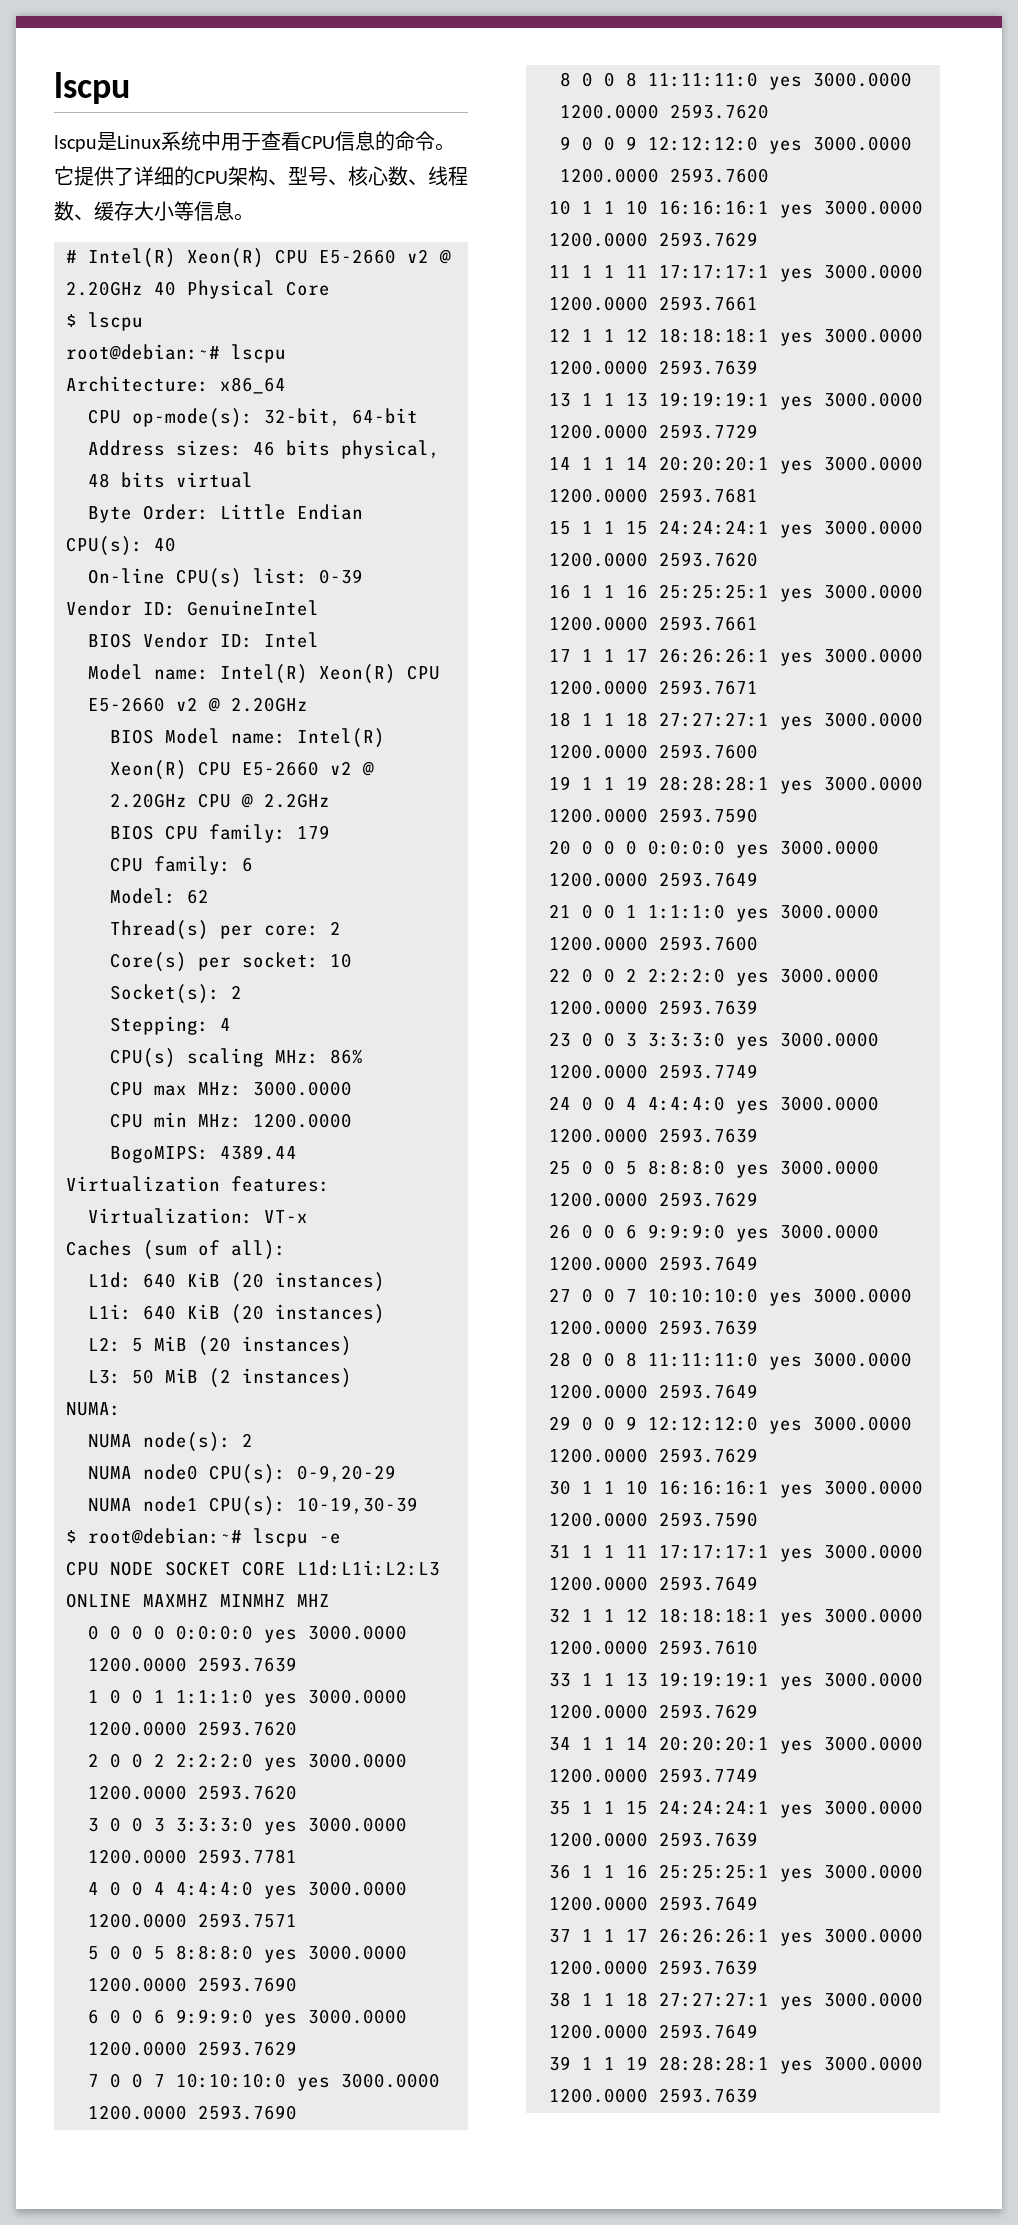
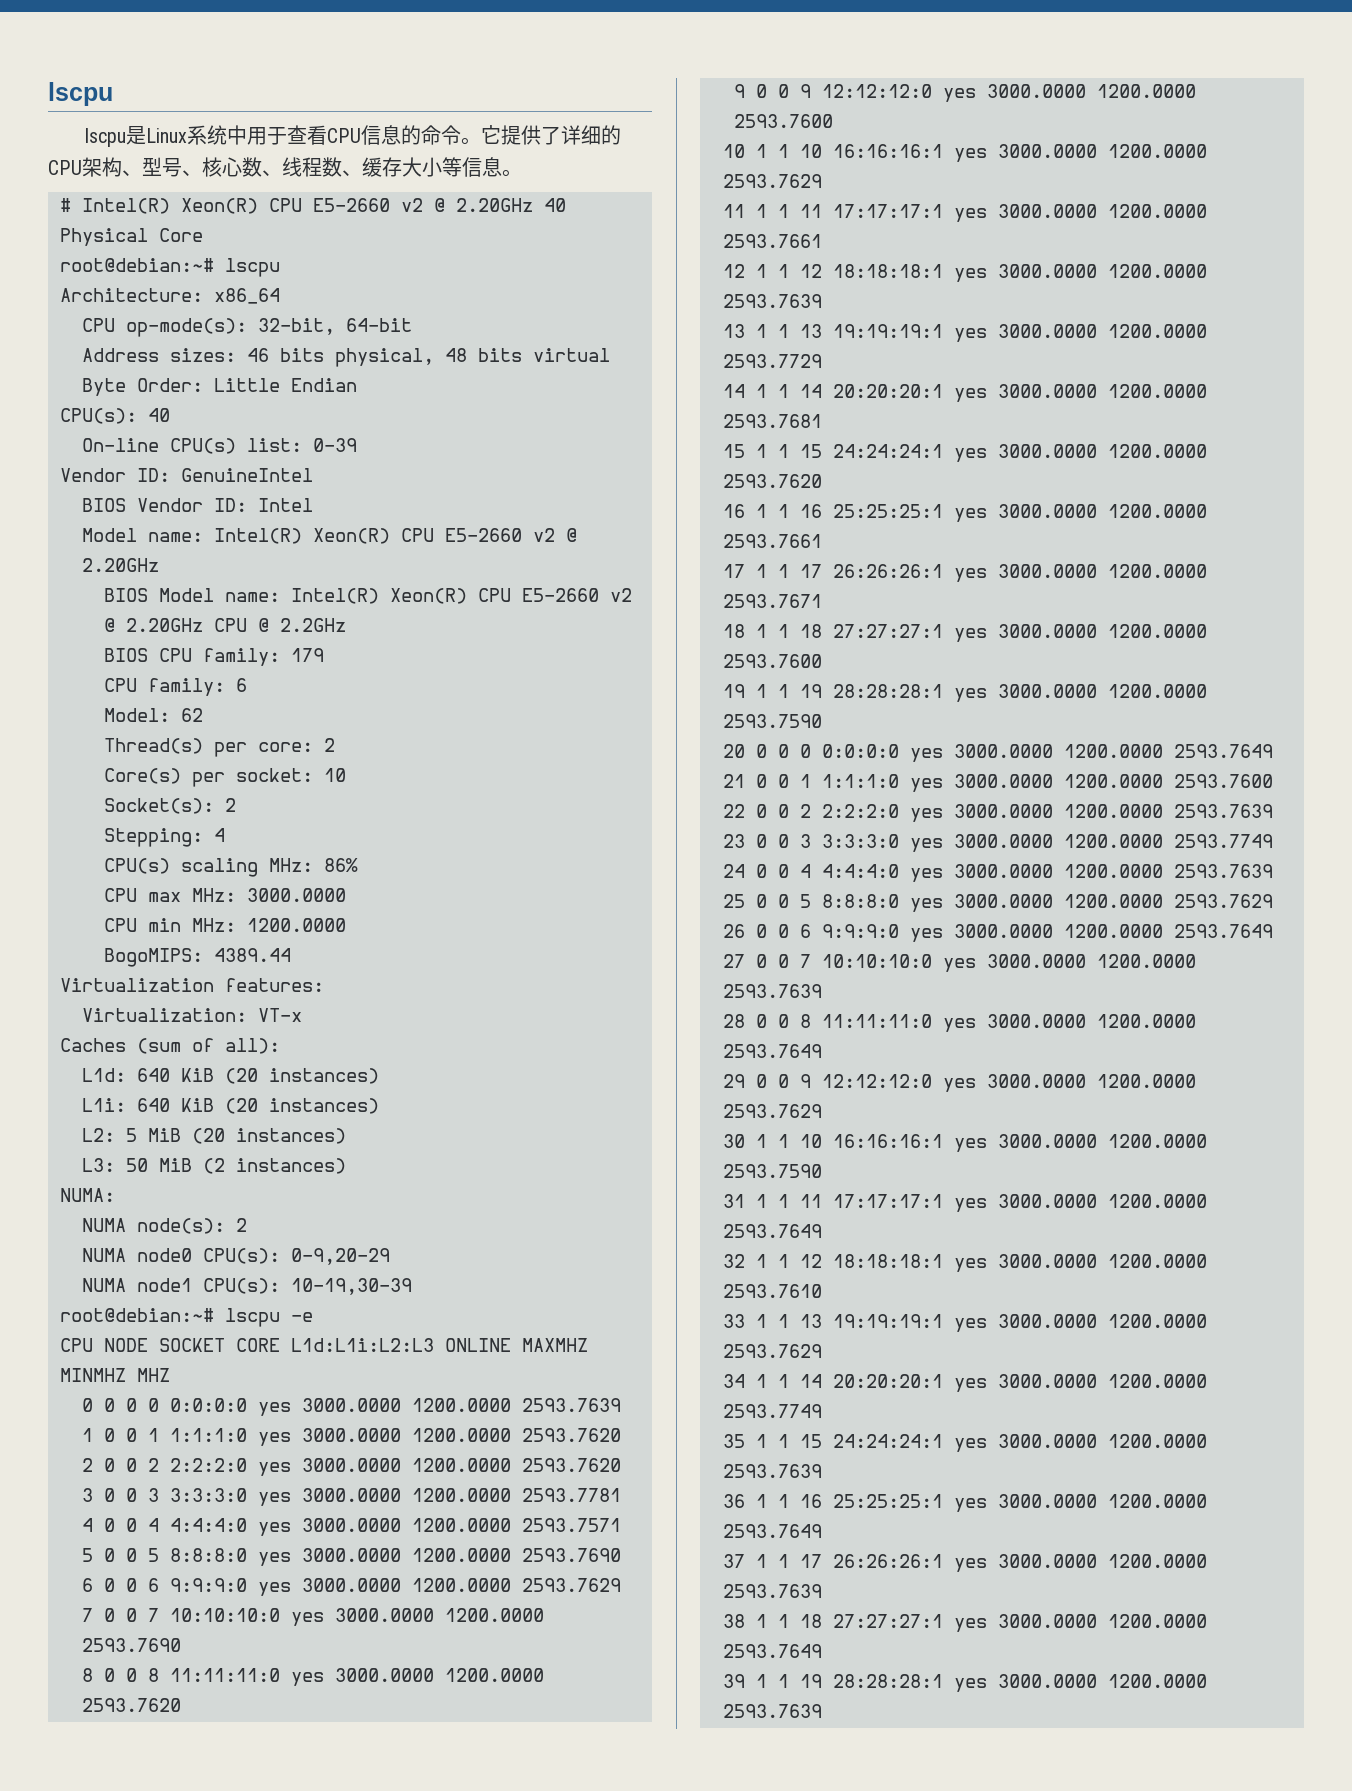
[66,312,143,331] // $ lscpu -> (203, 235) none
[66,1530,77,1543] $ -> (412, 1286) none

